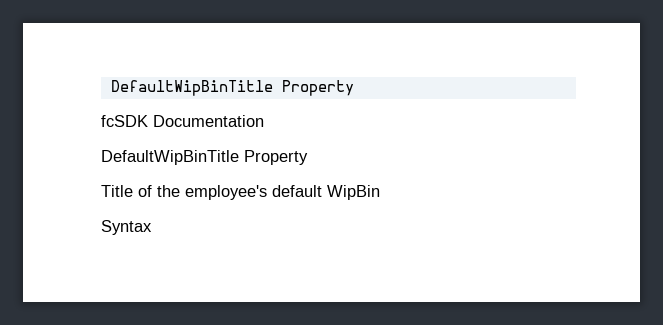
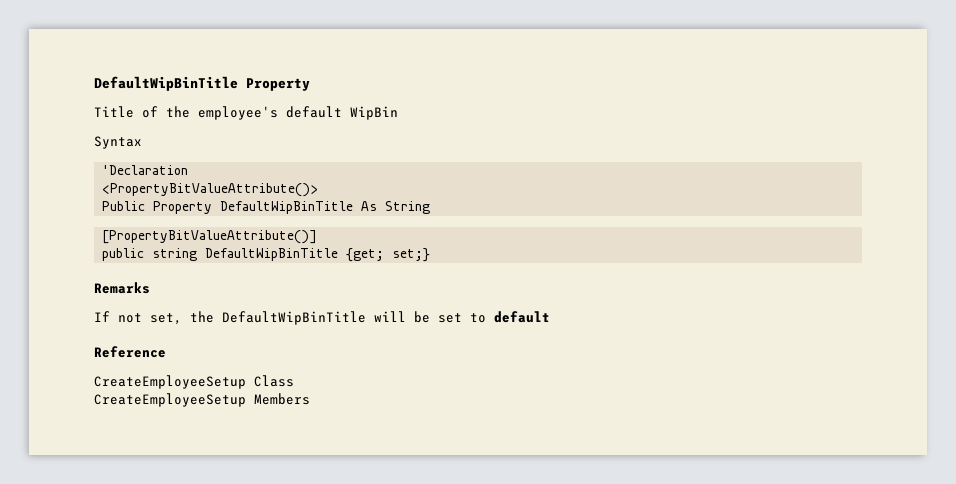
[110,80,354,96] [101,115,264,127] [101,150,308,165] DefaultWipBinTitle Property // fcSDK Documentation // DefaultWipBinTitle Property -> [94,76,310,91] DefaultWipBinTitle Property
(152, 227) none -> [102,165,189,175] [102,183,319,197] [102,201,431,214] [102,230,318,244] [102,248,431,262] [94,282,150,294] [94,311,550,325] [94,346,166,358] [94,375,294,389] [94,393,310,407] // 'Declaration // <PropertyBitValueAttribute()> // Public Property DefaultWipBinTitle As String // [PropertyBitValueAttribute()] // public string DefaultWipBinTitle {get; set;} // Remarks // If not set, the DefaultWipBinTitle will be set to default // Reference // CreateEmployeeSetup Class // CreateEmployeeSetup Members

